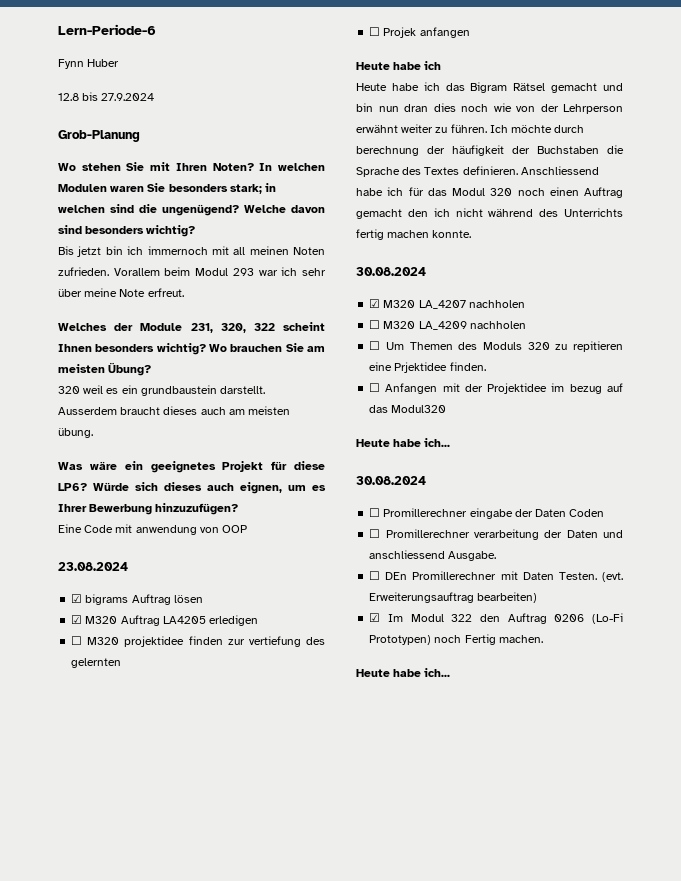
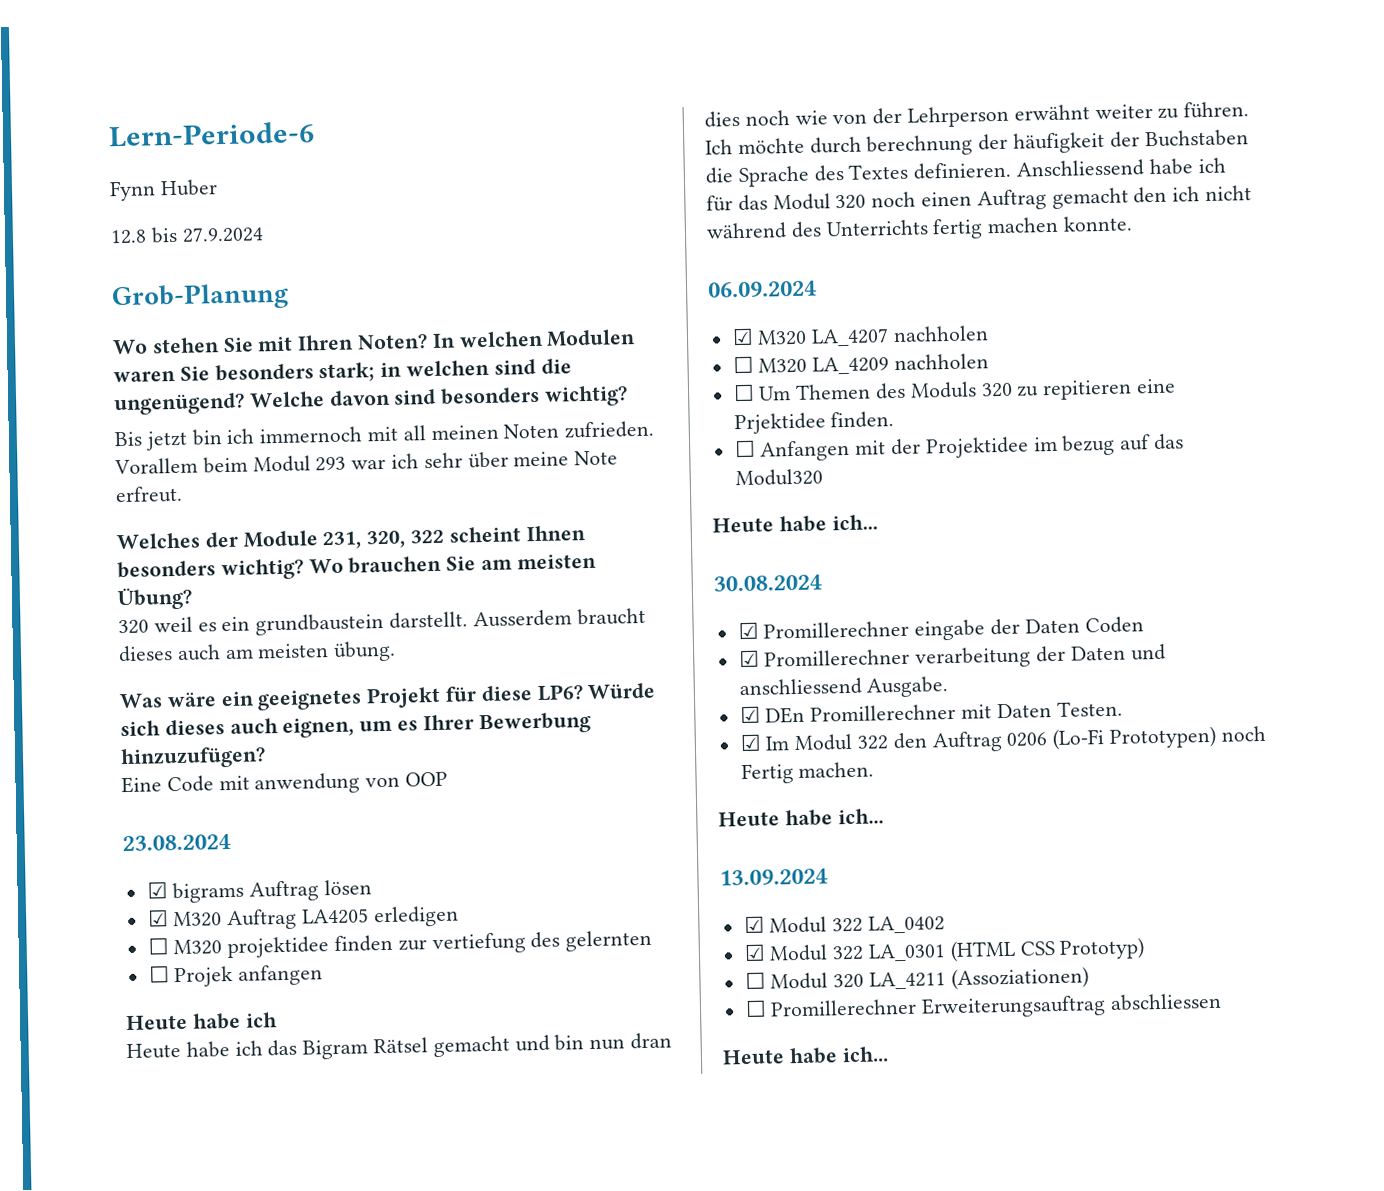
[356,267,426,276] 30.08.2024 -> [707,280,817,298] 06.09.2024
[369,508,381,517] ☐ -> [737,621,759,640] ☑
[369,529,381,538] ☐ -> [738,649,760,668] ☑
[369,571,381,580] ☐ -> [739,705,761,724] ☑
[602,572,623,582] [369,592,538,603] (evt. Erweiterungsauftrag bearbeiten) -> (1123, 708) none
(451, 672) none -> [719,868,828,886] [743,915,946,934] [743,937,1146,963] [744,966,1089,991] [744,992,1223,1019] [722,1046,889,1065] // 13.09.2024 // ☑ Modul 322 LA_0402 // ☑ Modul 322 LA_0301 (HTML CSS Prototyp) // ☐ Modul 320 LA_4211 (Assoziationen) // ☐ Promillerechner Erweiterungsauftrag abschliessen // Heute habe ich...

